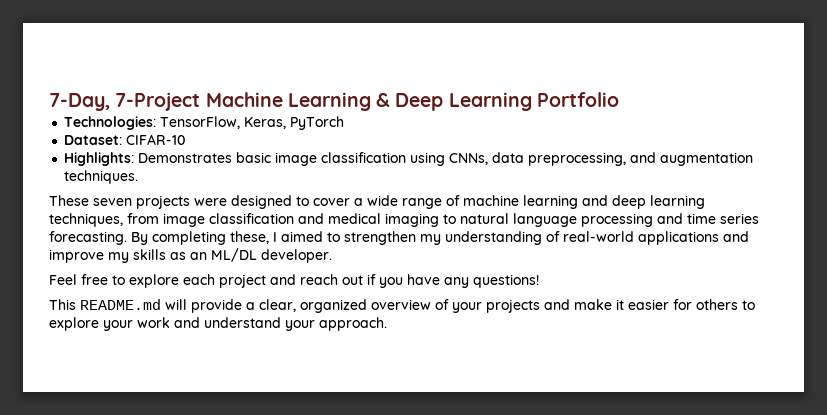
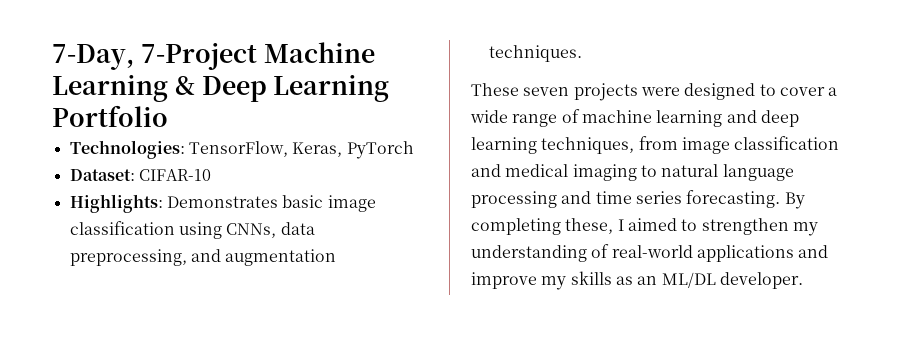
[49,274,539,288] [49,299,755,313] [49,317,387,331] // Feel free to explore each project and reach out if you have any questions! // This README.md will provide a clear, organized overview of your projects and make it easier for others to explore your work and understand your approach. -> (803, 280) none

